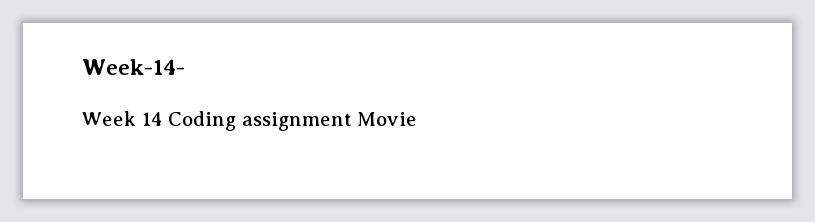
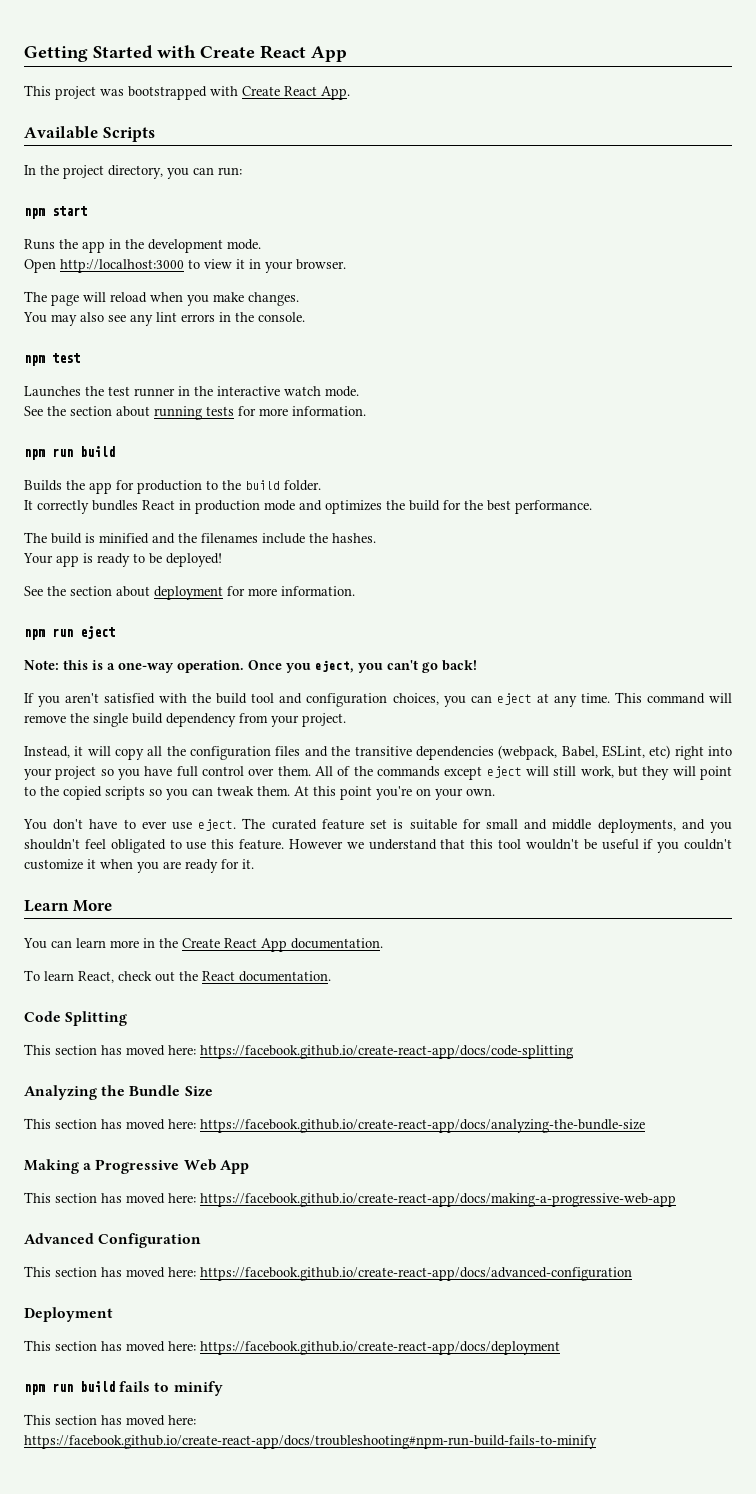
[82,59,185,75] [82,111,418,131] Week-14- // Week 14 Coding assignment Movie -> [24,45,347,62] [24,85,350,100] [24,126,155,142] [24,165,242,179] [24,206,87,219] [24,239,261,253] [24,259,346,273] [24,291,299,306] [23,312,305,326] [24,353,80,366] [24,386,359,397] [24,406,366,420] [24,446,115,460] [24,480,321,494] [24,500,592,514] [24,532,376,544] [23,553,222,567] [24,586,355,600] [24,626,115,640] [24,660,477,673] [24,692,732,707] [24,713,346,727] [24,745,733,760] [24,766,733,780] [24,786,495,800] [23,818,733,833] [24,839,733,853] [24,859,254,873] [24,900,112,912] [23,938,383,952] [24,970,331,983] [24,1011,128,1026] [24,1044,573,1059] [24,1085,213,1100] [24,1118,645,1133] [24,1159,249,1174] [24,1192,676,1207] [24,1233,202,1248] [24,1266,632,1281] [24,1307,113,1322] [24,1340,560,1355] [24,1381,223,1396] [24,1414,196,1426] [24,1435,597,1449] Getting Started with Create React App // This project was bootstrapped with Create React App. // Available Scripts // In the project directory, you can run: // npm start // Runs the app in the development mode. // Open http://localhost:3000 to view it in your browser. // The page will reload when you make changes. // You may also see any lint errors in the console. // npm test // Launches the test runner in the interactive watch mode. // See the section about running tests for more information. // npm run build // Builds the app for production to the build folder. // It correctly bundles React in production mode and optimizes the build for the best performance. // The build is minified and the filenames include the hashes. // Your app is ready to be deployed! // See the section about deployment for more information. // npm run eject // Note: this is a one-way operation. Once you eject, you can't go back! // If you aren't satisfied with the build tool and configuration choices, you can eject at any time. This command will remove the single build dependency from your project. // Instead, it will copy all the configuration files and the transitive dependencies (webpack, Babel, ESLint, etc) right into your project so you have full control over them. All of the commands except eject will still work, but they will point to the copied scripts so you can tweak them. At this point you're on your own. // You don't have to ever use eject. The curated feature set is suitable for small and middle deployments, and you shouldn't feel obligated to use this feature. However we understand that this tool wouldn't be useful if you couldn't customize it when you are ready for it. // Learn More // You can learn more in the Create React App documentation. // To learn React, check out the React documentation. // Code Splitting // This section has moved here: https://facebook.github.io/create-react-app/docs/code-splitting // Analyzing the Bundle Size // This section has moved here: https://facebook.github.io/create-react-app/docs/analyzing-the-bundle-size // Making a Progressive Web App // This section has moved here: https://facebook.github.io/create-react-app/docs/making-a-progressive-web-app // Advanced Configuration // This section has moved here: https://facebook.github.io/create-react-app/docs/advanced-configuration // Deployment // This section has moved here: https://facebook.github.io/create-react-app/docs/deployment // npm run build fails to minify // This section has moved here: https://facebook.github.io/create-react-app/docs/troubleshooting#npm-run-build-fails-to-minify

